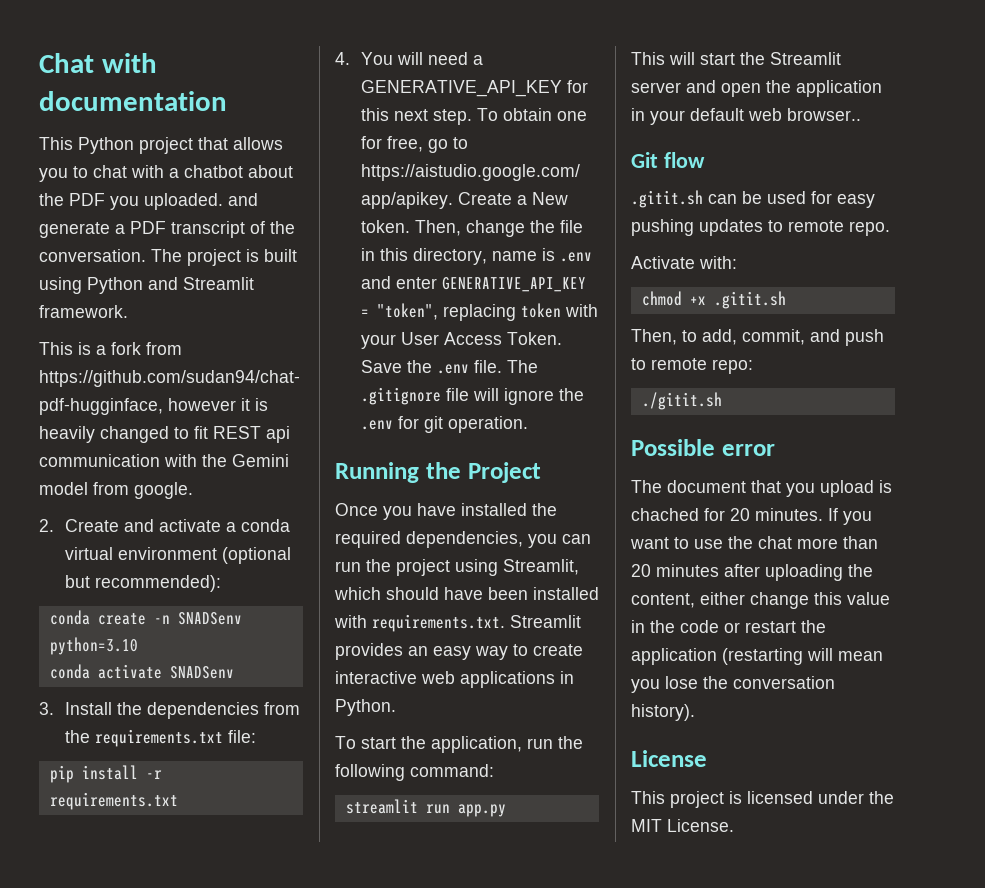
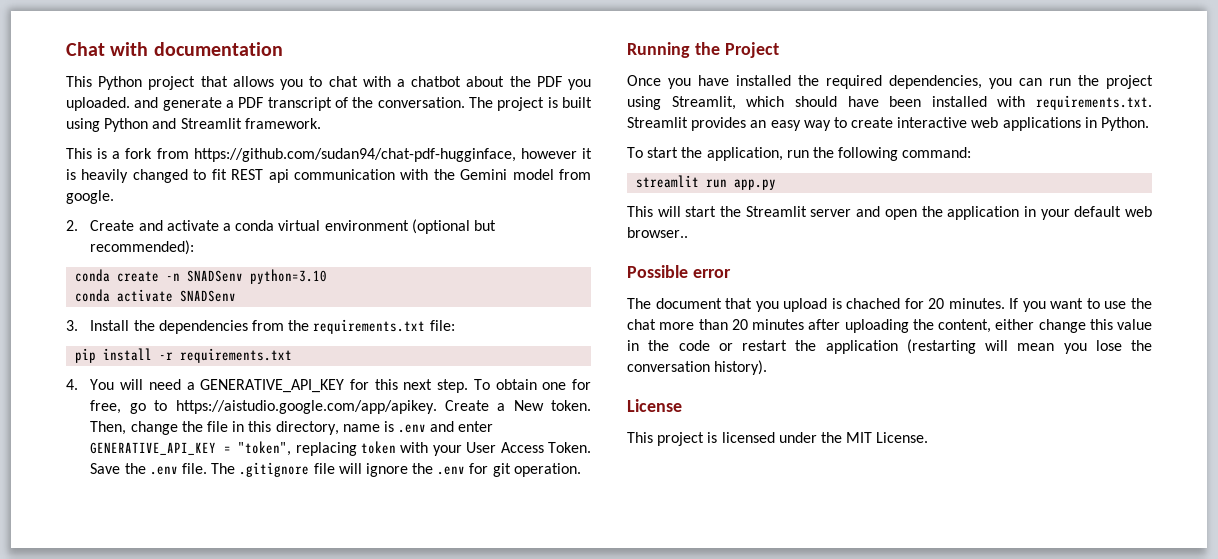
[631,152,705,168] [631,190,875,208] [631,219,890,236] [631,256,737,269] [641,291,786,309] [631,329,884,346] [631,358,753,374] [641,392,722,410] // Git flow // .gitit.sh can be used for easy pushing updates to remote repo. // Activate with: // chmod +x .gitit.sh // Then, to add, commit, and push to remote repo: // ./gitit.sh -> (688, 232) none

